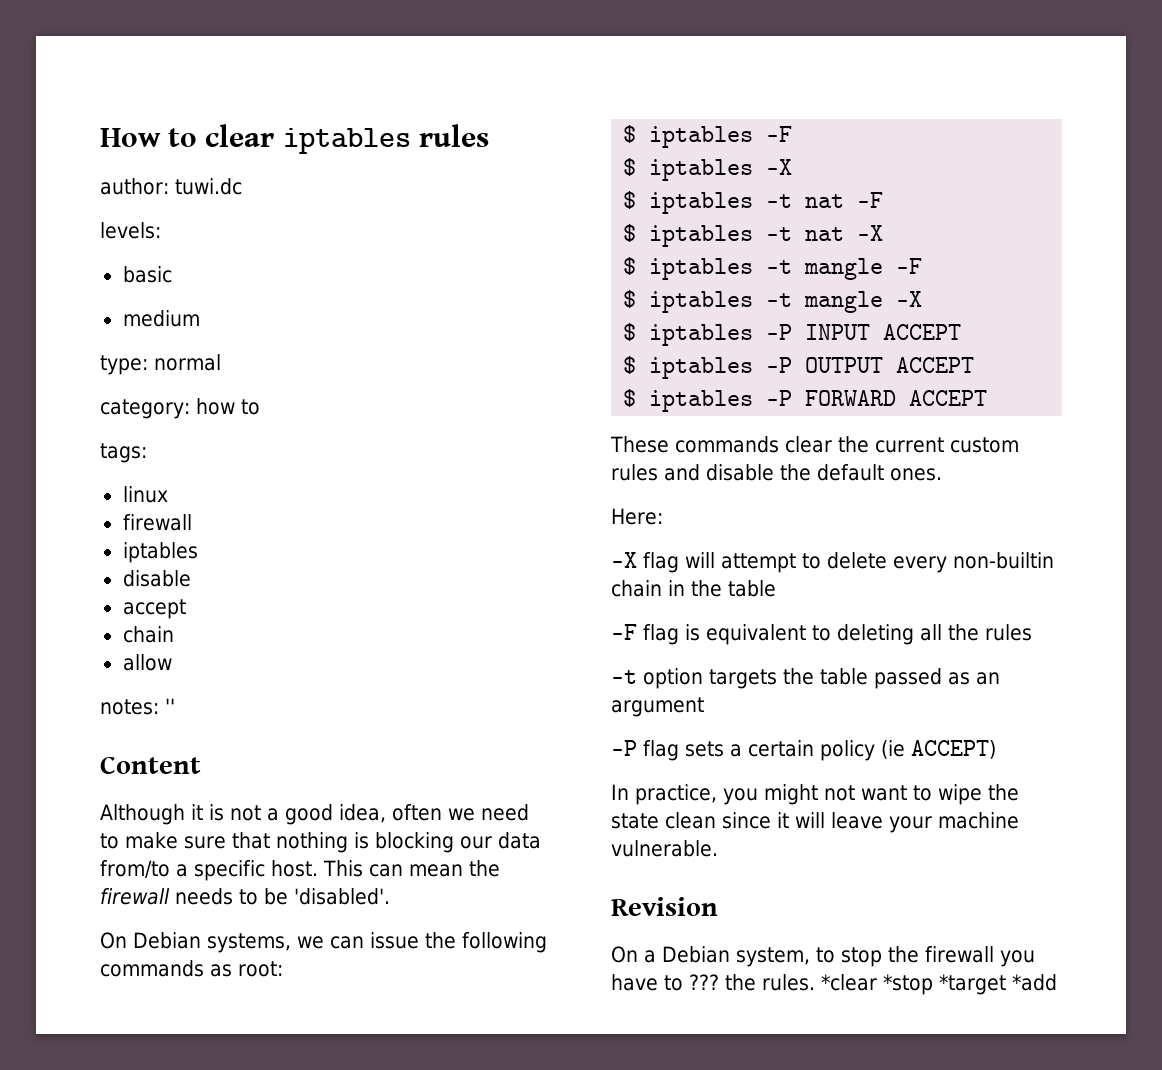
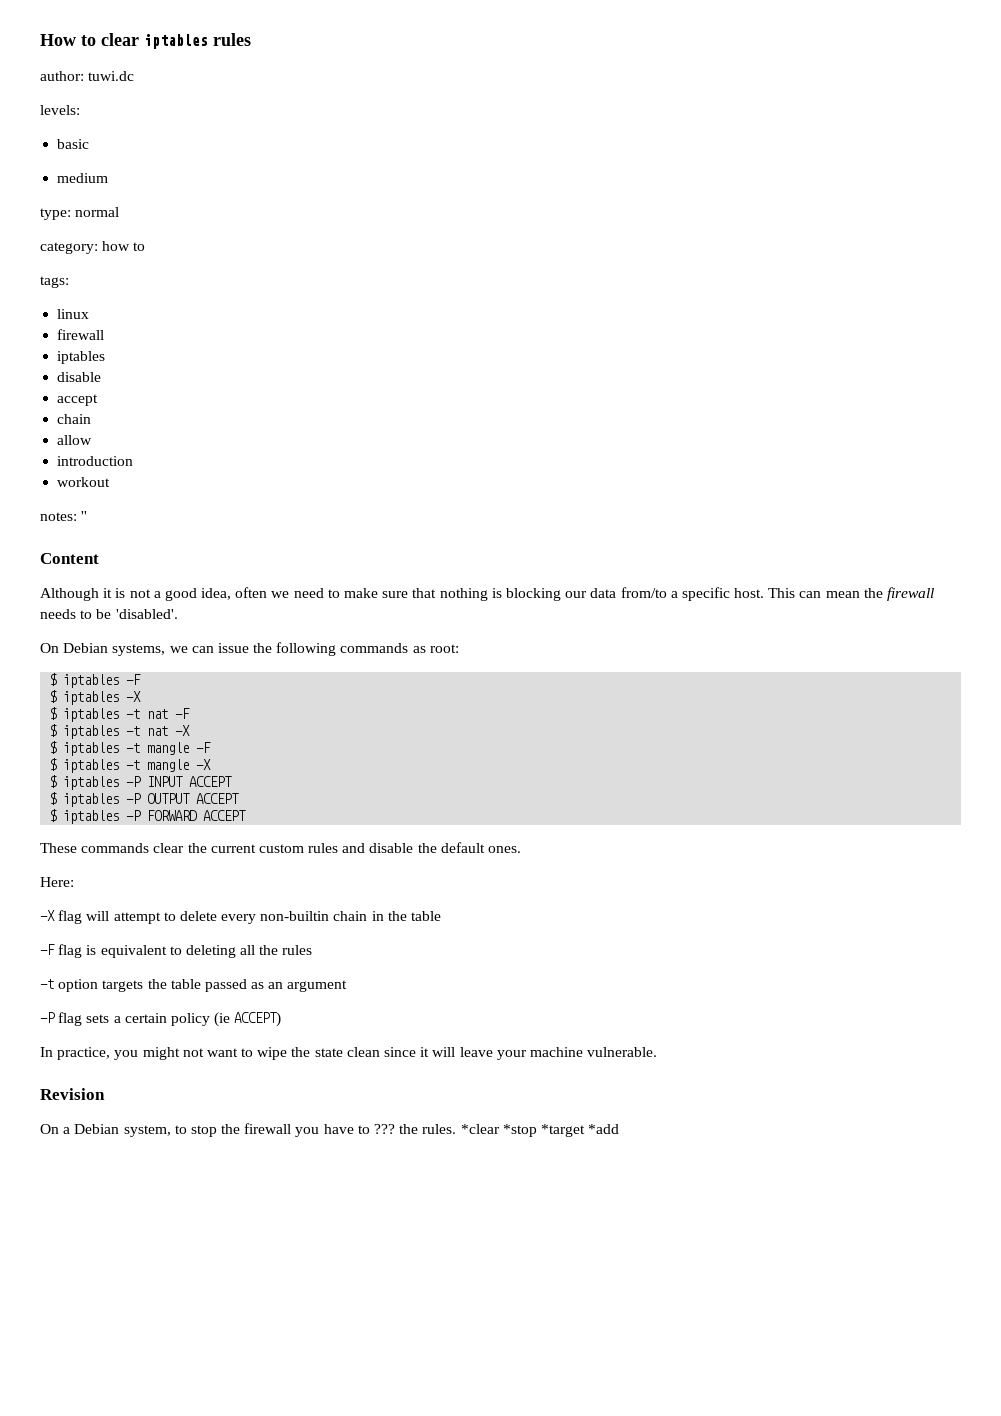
(172, 662) none -> [57,456,134,466] [57,477,111,487] // introduction // workout

